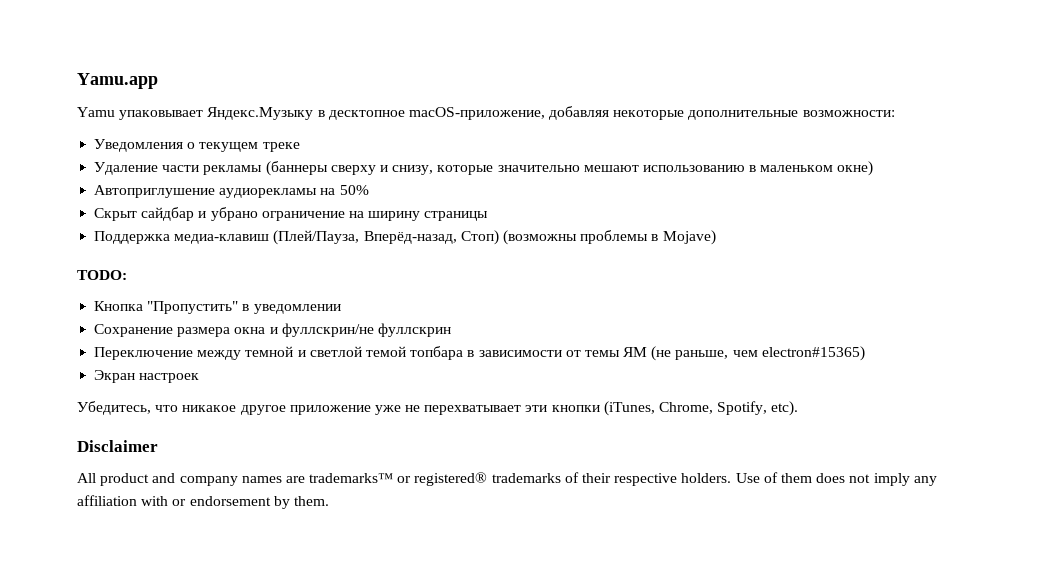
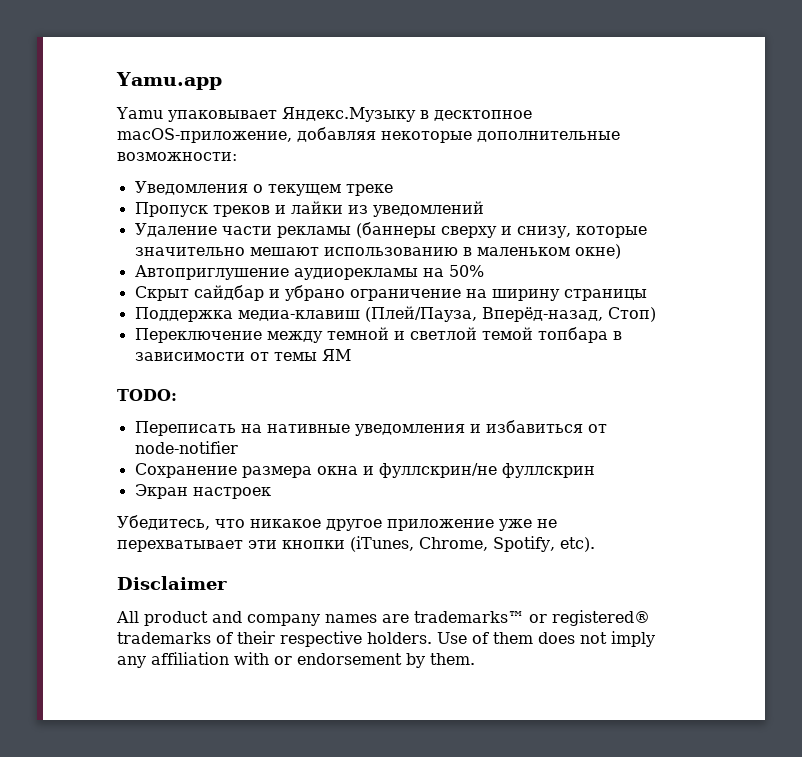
(300, 147) none -> [134,201,484,217] // Пропуск треков и лайки из уведомлений
[502,230,716,245] [77,270,127,280] [94,301,341,314] [94,323,451,337] (возможны проблемы в Mojave) // TODO: // Кнопка "Пропустить" в уведомлении // Сохранение размера окна и фуллскрин/не фуллскрин -> (656, 314) none
[651,346,865,361] (не раньше, чем electron#15365) -> [117,389,177,401] [134,420,607,436] [134,441,238,454] [134,463,595,478] // TODO: // Переписать на нативные уведомления и избавиться от node-notifier // Сохранение размера окна и фуллскрин/не фуллскрин

